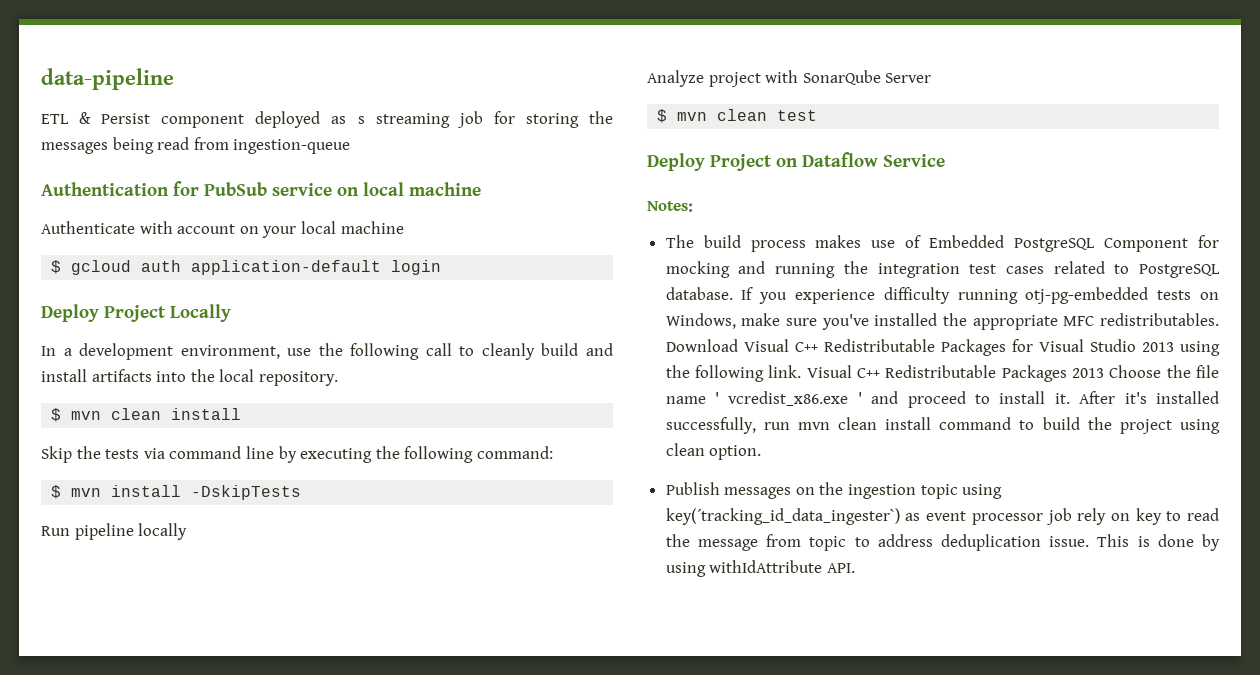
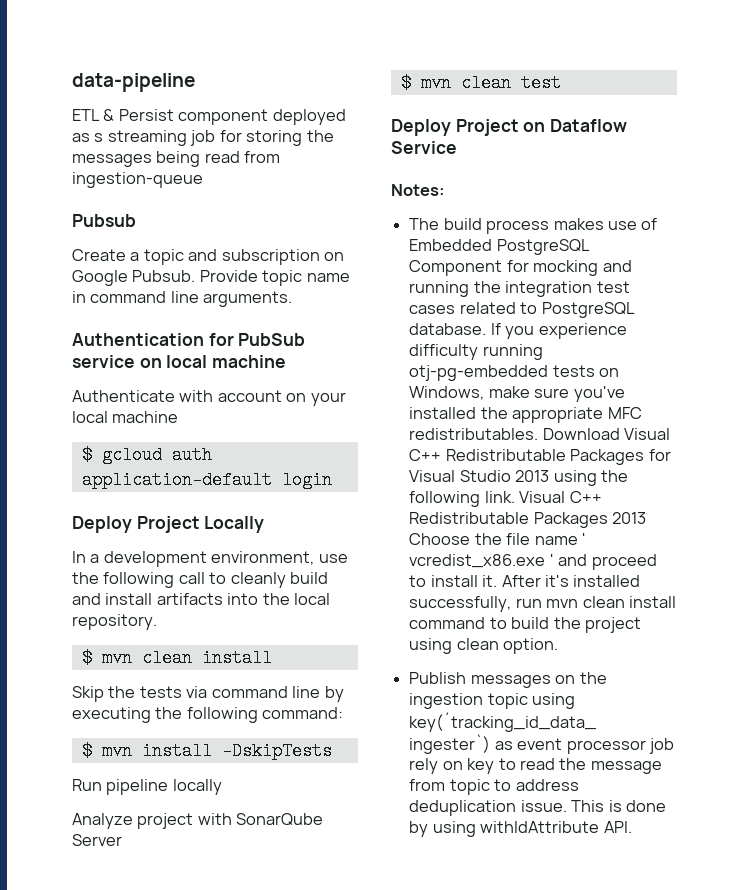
(351, 146) none -> [72,214,136,227] [72,249,345,265] [72,270,350,286] [72,291,293,307] // Pubsub // Create a topic and subscription on Google Pubsub. Provide topic name in command line arguments.

